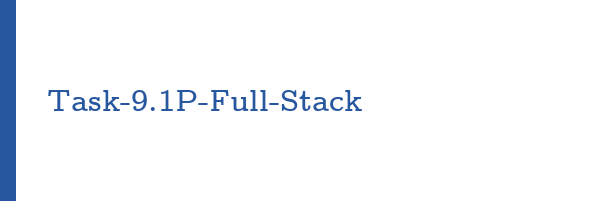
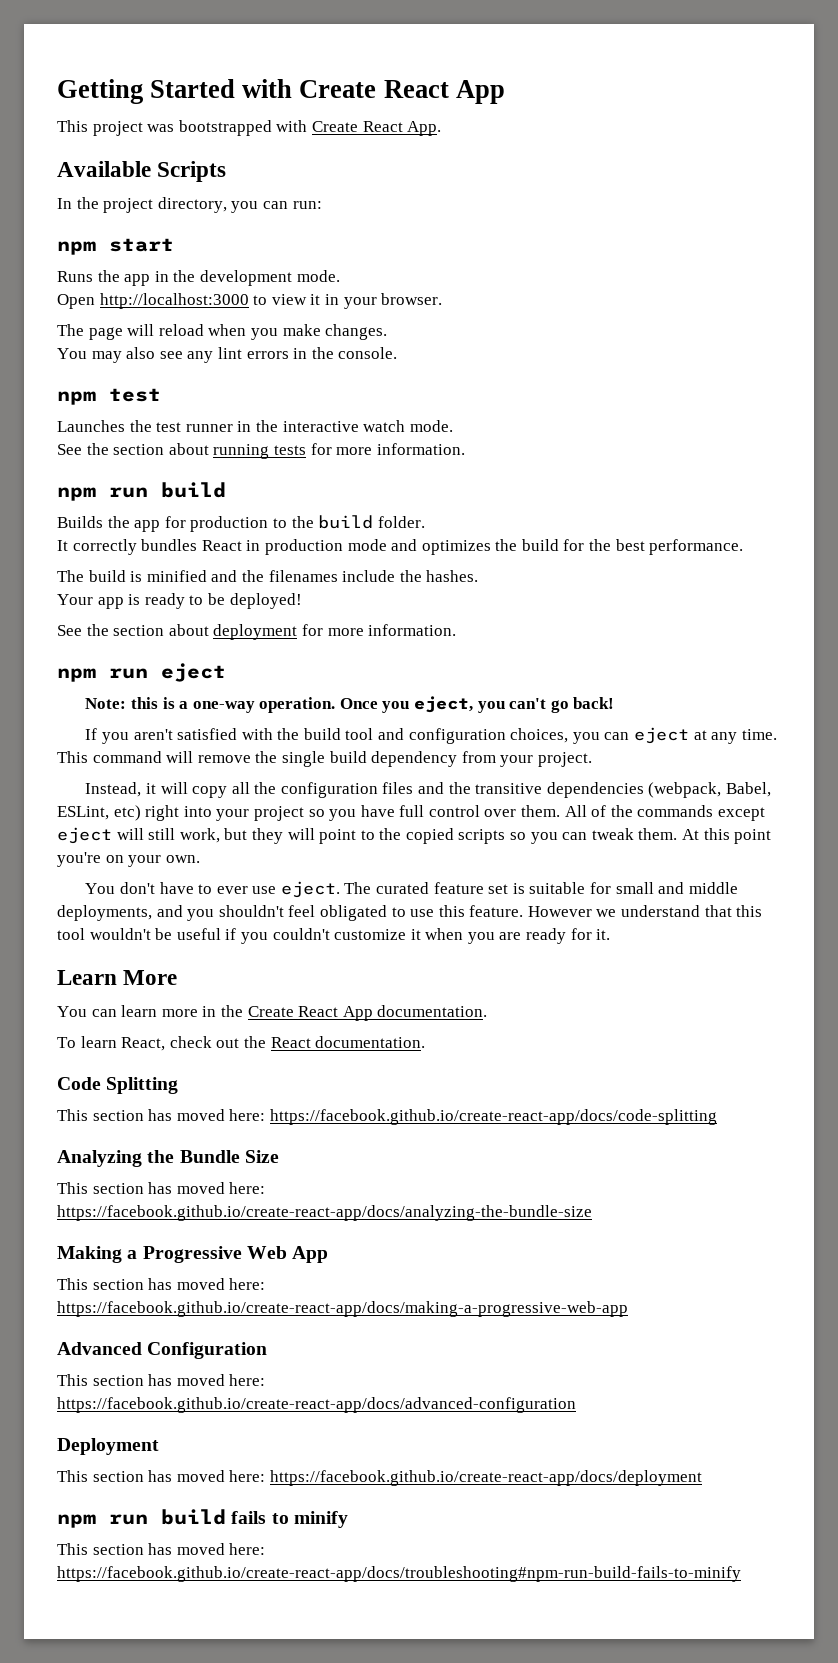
[47,90,362,111] Task-9.1P-Full-Stack -> [57,79,505,104] [57,120,442,136] [57,161,227,182] [57,197,322,213] [57,238,174,255] [57,270,340,286] [57,293,443,309] [57,324,388,340] [57,347,398,363] [57,388,161,405] [57,420,453,432] [57,443,465,459] [57,482,226,501] [57,515,425,532] [57,539,744,555] [57,570,479,582] [57,593,302,609] [57,624,457,640] [57,663,226,682] [85,696,615,713] [85,727,777,744] [57,751,592,767] [85,782,771,798] [57,805,766,821] [57,827,772,844] [57,852,200,867] [85,881,738,898] [57,905,763,921] [57,928,611,944] [57,970,178,985] [57,1005,488,1021] [57,1036,426,1051] [57,1077,179,1094] [57,1109,717,1125] [57,1150,279,1167] [57,1182,266,1194] [57,1205,592,1221] [57,1246,329,1263] [57,1278,266,1290] [57,1301,628,1317] [57,1342,268,1359] [57,1374,266,1386] [57,1397,576,1413] [57,1438,159,1455] [57,1470,702,1486] [57,1509,348,1528] [57,1543,266,1555] [57,1566,741,1582] Getting Started with Create React App // This project was bootstrapped with Create React App. // Available Scripts // In the project directory, you can run: // npm start // Runs the app in the development mode. // Open http://localhost:3000 to view it in your browser. // The page will reload when you make changes. // You may also see any lint errors in the console. // npm test // Launches the test runner in the interactive watch mode. // See the section about running tests for more information. // npm run build // Builds the app for production to the build folder. // It correctly bundles React in production mode and optimizes the build for the best performance. // The build is minified and the filenames include the hashes. // Your app is ready to be deployed! // See the section about deployment for more information. // npm run eject // Note: this is a one-way operation. Once you eject, you can't go back! // If you aren't satisfied with the build tool and configuration choices, you can eject at any time. This command will remove the single build dependency from your project. // Instead, it will copy all the configuration files and the transitive dependencies (webpack, Babel, ESLint, etc) right into your project so you have full control over them. All of the commands except eject will still work, but they will point to the copied scripts so you can tweak them. At this point you're on your own. // You don't have to ever use eject. The curated feature set is suitable for small and middle deployments, and you shouldn't feel obligated to use this feature. However we understand that this tool wouldn't be useful if you couldn't customize it when you are ready for it. // Learn More // You can learn more in the Create React App documentation. // To learn React, check out the React documentation. // Code Splitting // This section has moved here: https://facebook.github.io/create-react-app/docs/code-splitting // Analyzing the Bundle Size // This section has moved here: https://facebook.github.io/create-react-app/docs/analyzing-the-bundle-size // Making a Progressive Web App // This section has moved here: https://facebook.github.io/create-react-app/docs/making-a-progressive-web-app // Advanced Configuration // This section has moved here: https://facebook.github.io/create-react-app/docs/advanced-configuration // Deployment // This section has moved here: https://facebook.github.io/create-react-app/docs/deployment // npm run build fails to minify // This section has moved here: https://facebook.github.io/create-react-app/docs/troubleshooting#npm-run-build-fails-to-minify

